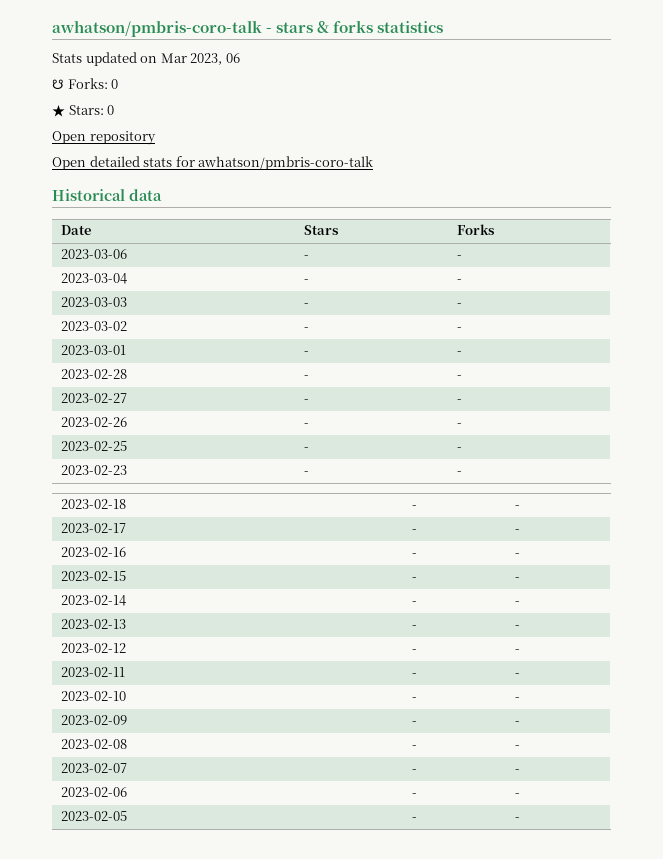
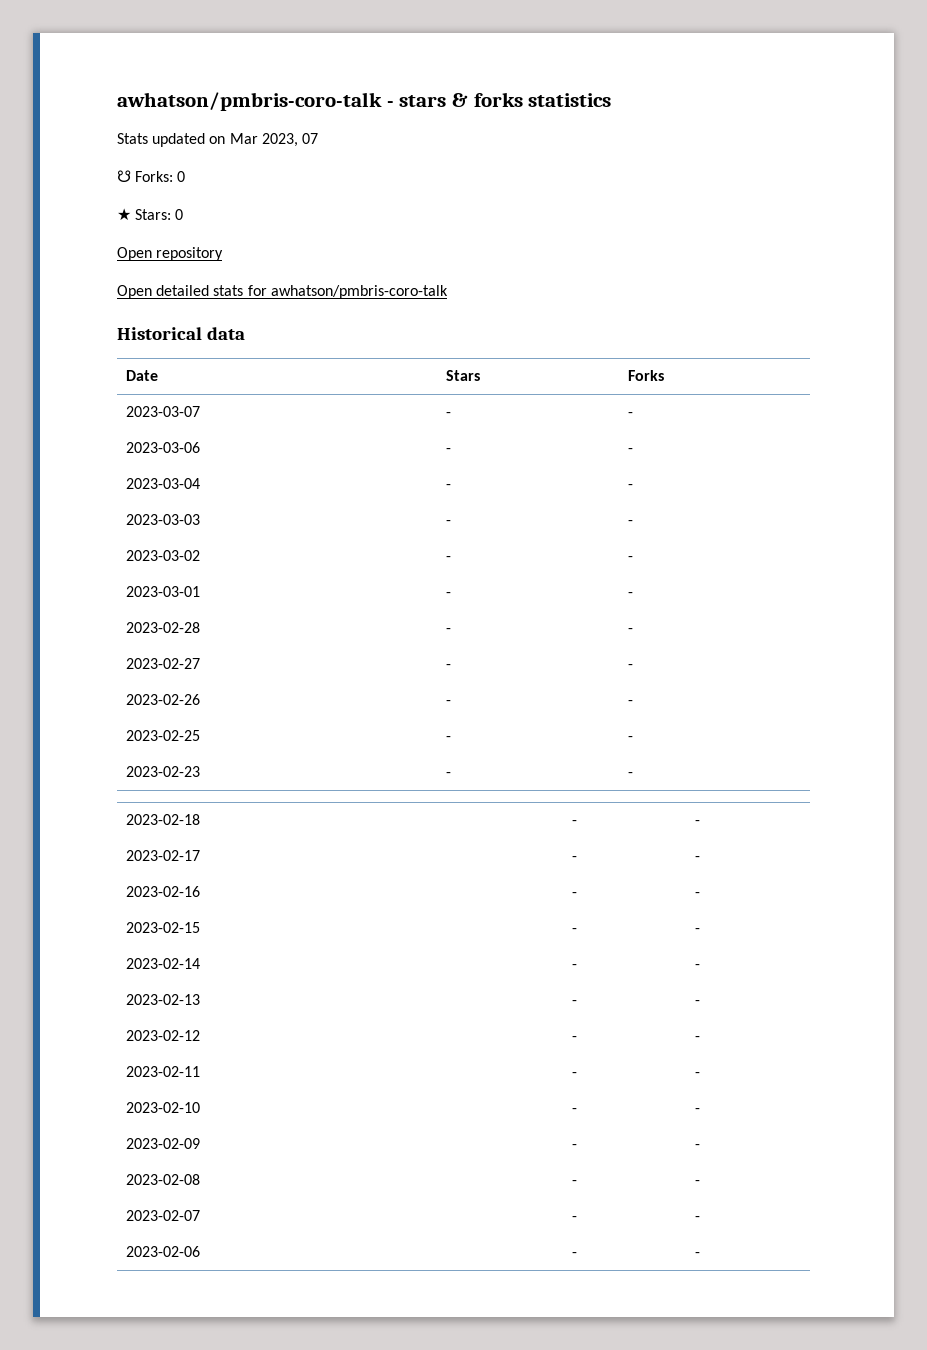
[225,53,240,63] 06 -> [301,133,318,144] 07
(496, 229) none -> [125,406,200,417] [445,412,451,417] [627,412,633,417] // 2023-03-07 | - | -
[61,811,128,821] [412,817,418,821] [515,817,521,821] // 2023-02-05 | - | - -> (700, 1254) none

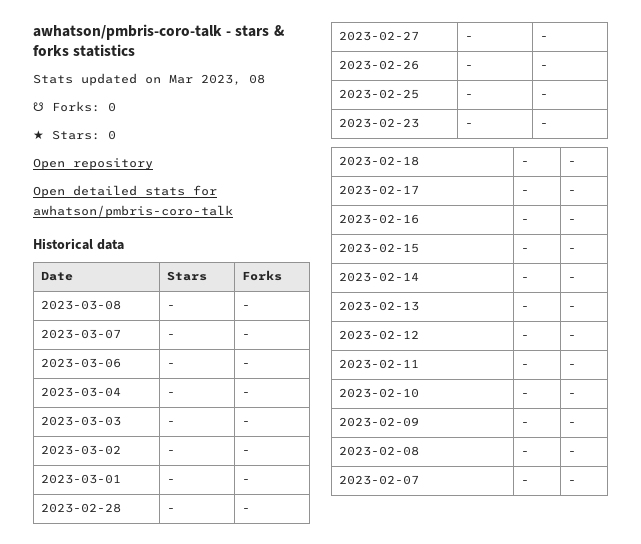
[301,133,318,144] 07 -> [249,74,265,84] 08
(664, 375) none -> [40,300,121,310] [166,305,175,309] [241,305,250,309] // 2023-03-08 | - | -
[125,1246,200,1257] [571,1252,577,1257] [694,1252,700,1257] // 2023-02-06 | - | - -> (576, 482) none

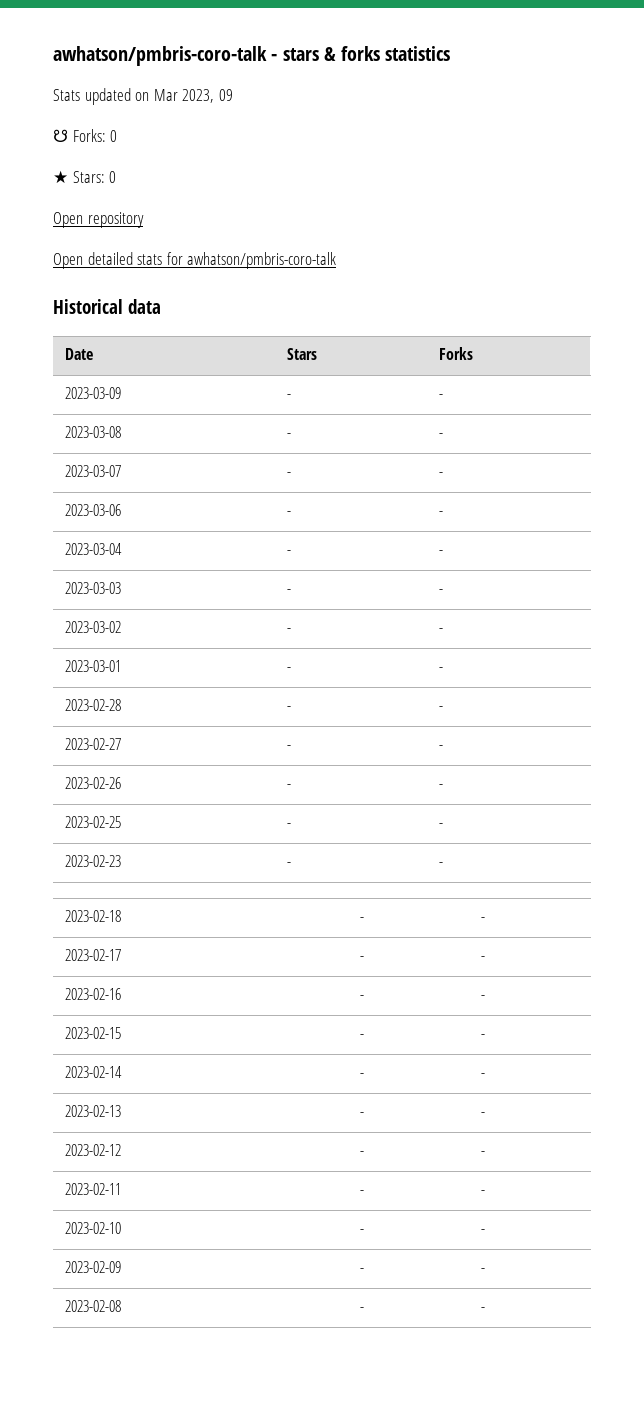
[249,74,265,84] 08 -> [218,89,233,101] 09
(282, 275) none -> [65,387,122,399] [287,394,292,399] [439,394,444,399] // 2023-03-09 | - | -
[338,475,419,485] [520,480,529,484] [567,480,576,484] // 2023-02-07 | - | - -> (486, 1309) none

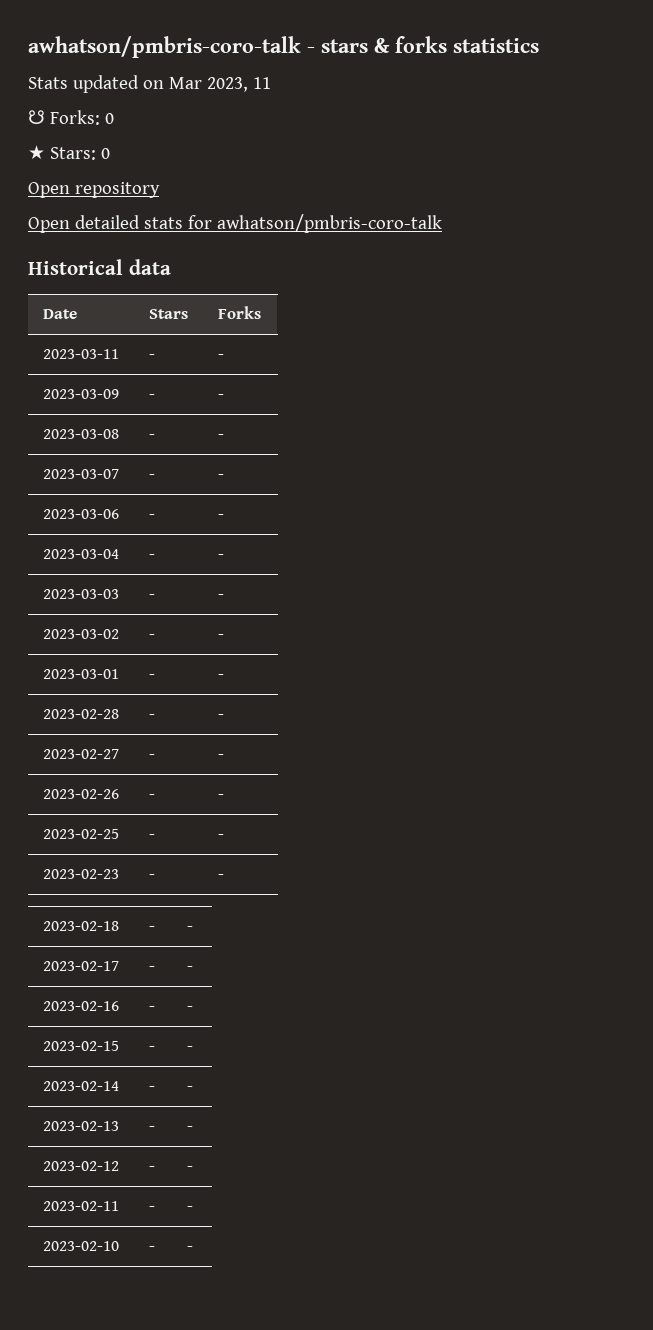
[218,89,233,101] 09 -> [252,77,271,89] 11
(474, 353) none -> [42,349,119,359] [148,354,155,359] [217,354,224,359] // 2023-03-11 | - | -
[65,1261,122,1273] [360,1268,365,1273] [481,1268,486,1273] [65,1300,122,1312] [360,1307,365,1312] [481,1307,486,1312] // 2023-02-09 | - | - // 2023-02-08 | - | - -> (193, 1248) none

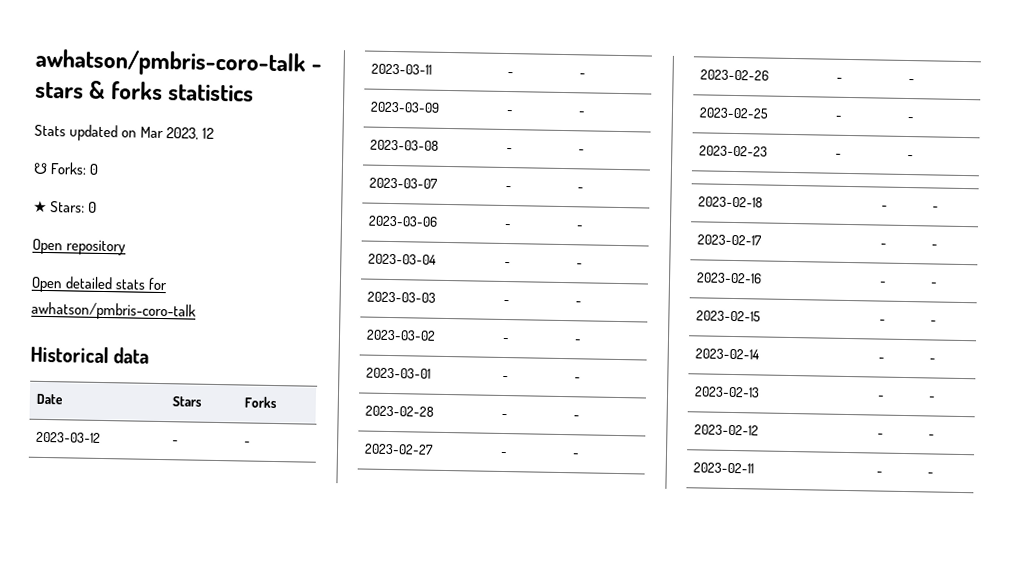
[252,77,271,89] 11 -> [202,127,215,139] 12
(261, 312) none -> [36,431,102,443] [172,440,180,445] [244,441,252,446] // 2023-03-12 | - | -
[42,1241,119,1251] [148,1246,155,1251] [186,1246,193,1251] // 2023-02-10 | - | - -> (935, 474) none

